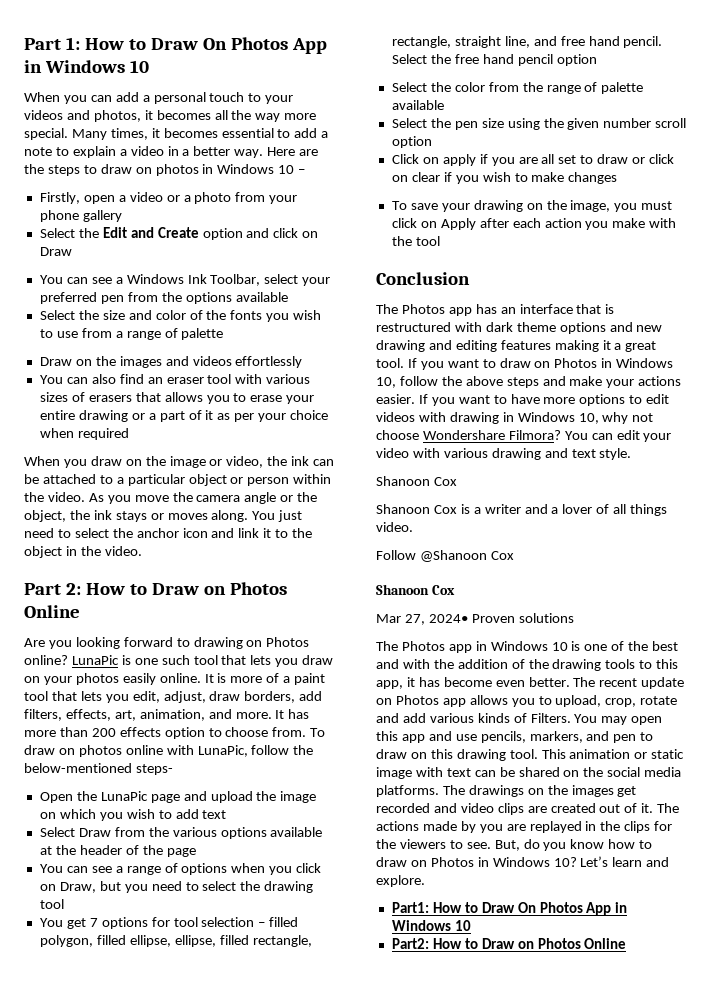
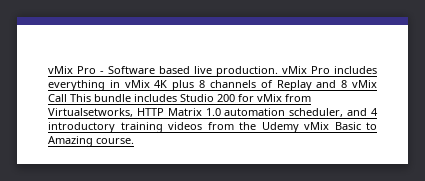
[24,37,327,54] [24,60,149,73] [24,92,294,104] [24,110,317,122] [24,128,329,140] [24,146,319,158] [24,164,306,176] [39,192,298,204] [39,210,122,222] [39,227,319,240] [39,247,72,256] [39,274,331,286] [39,292,288,304] [39,310,322,322] [39,328,224,340] [39,356,303,368] [39,374,311,384] [39,392,315,404] [39,410,329,422] [39,428,129,440] [24,456,335,468] [24,474,332,486] [24,492,318,504] [24,510,303,522] [24,528,313,538] [24,546,142,558] [24,582,287,595] [24,605,80,618] [24,637,310,649] [24,655,334,667] [24,673,326,685] [24,691,323,703] [24,709,310,721] [24,727,326,739] [24,745,314,757] [24,763,173,775] [39,791,317,803] [39,809,227,821] [39,827,323,839] [39,845,196,857] [39,863,322,875] [39,881,314,893] [39,899,64,909] [39,917,299,929] [39,935,312,947] [391,36,663,48] [391,54,597,66] [391,82,644,94] [391,100,444,110] [391,118,687,130] [391,136,432,148] [391,154,675,166] [391,172,618,184] [391,200,673,212] [391,218,677,230] [391,236,440,246] [376,272,470,285] [376,304,615,316] [376,322,663,334] [376,340,657,352] [376,358,674,370] [376,376,682,388] [376,394,670,406] [376,412,654,424] [376,430,672,442] [376,448,632,460] [376,476,457,486] [376,504,668,516] [376,522,413,532] [376,550,514,562] [376,584,455,595] [376,613,574,625] [376,641,679,653] [376,659,679,671] [376,677,685,689] [376,695,678,707] [376,713,663,725] [376,731,654,743] [376,749,685,761] [376,767,682,779] [376,785,637,797] [376,803,680,815] [376,821,673,833] [376,839,653,851] [376,856,670,867] [376,875,425,887] [391,902,628,916] [391,920,471,931] [391,938,627,949] Part 1: How to Draw On Photos App in Windows 10 // When you can add a personal touch to your videos and photos, it becomes all the way more special. Many times, it becomes essential to add a note to explain a video in a better way. Here are the steps to draw on photos in Windows 10 – // Firstly, open a video or a photo from your phone gallery // Select the Edit and Create option and click on Draw // You can see a Windows Ink Toolbar, select your preferred pen from the options available // Select the size and color of the fonts you wish to use from a range of palette // Draw on the images and videos effortlessly // You can also find an eraser tool with various sizes of erasers that allows you to erase your entire drawing or a part of it as per your choice when required // When you draw on the image or video, the ink can be attached to a particular object or person within the video. As you move the camera angle or the object, the ink stays or moves along. You just need to select the anchor icon and link it to the object in the video. // Part 2: How to Draw on Photos Online // Are you looking forward to drawing on Photos online? LunaPic is one such tool that lets you draw on your photos easily online. It is more of a paint tool that lets you edit, adjust, draw borders, add filters, effects, art, animation, and more. It has more than 200 effects option to choose from. To draw on photos online with LunaPic, follow the below-mentioned steps- // Open the LunaPic page and upload the image on which you wish to add text // Select Draw from the various options available at the header of the page // You can see a range of options when you click on Draw, but you need to select the drawing tool // You get 7 options for tool selection – filled polygon, filled ellipse, ellipse, filled rectangle, rectangle, straight line, and free hand pencil. Select the free hand pencil option // Select the color from the range of palette available // Select the pen size using the given number scroll option // Click on apply if you are all set to draw or click on clear if you wish to make changes // To save your drawing on the image, you must click on Apply after each action you make with the tool // Conclusion // The Photos app has an interface that is restructured with dark theme options and new drawing and editing features making it a great tool. If you want to draw on Photos in Windows 10, follow the above steps and make your actions easier. If you want to have more options to edit videos with drawing in Windows 10, why not choose Wondershare Filmora? You can edit your video with various drawing and text style. // Shanoon Cox // Shanoon Cox is a writer and a lover of all things video. // Follow @Shanoon Cox // Shanoon Cox // Mar 27, 2024• Proven solutions // The Photos app in Windows 10 is one of the best and with the addition of the drawing tools to this app, it has become even better. The recent update on Photos app allows you to upload, crop, rotate and add various kinds of Filters. You may open this app and use pencils, markers, and pen to draw on this drawing tool. This animation or static image with text can be shared on the social media platforms. The drawings on the images get recorded and video clips are created out of it. The actions made by you are replayed in the clips for the viewers to see. But, do you know how to draw on Photos in Windows 10? Let’s learn and explore. // Part1: How to Draw On Photos App in Windows 10 // Part2: How to Draw on Photos Online -> [48,66,377,77] [48,80,377,91] [48,94,311,102] [48,108,378,117] [48,122,377,133] [48,136,134,147] vMix Pro - Software based live production. vMix Pro includes everything in vMix 4K plus 8 channels of Replay and 8 vMix Call This bundle includes Studio 200 for vMix from Virtualsetworks, HTTP Matrix 1.0 automation scheduler, and 4 introductory training videos from the Udemy vMix Basic to Amazing course.

